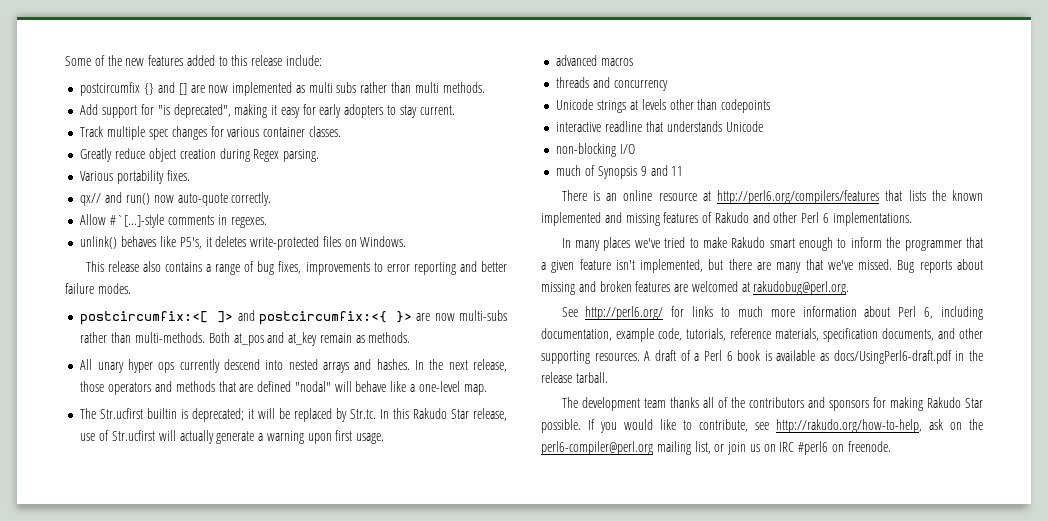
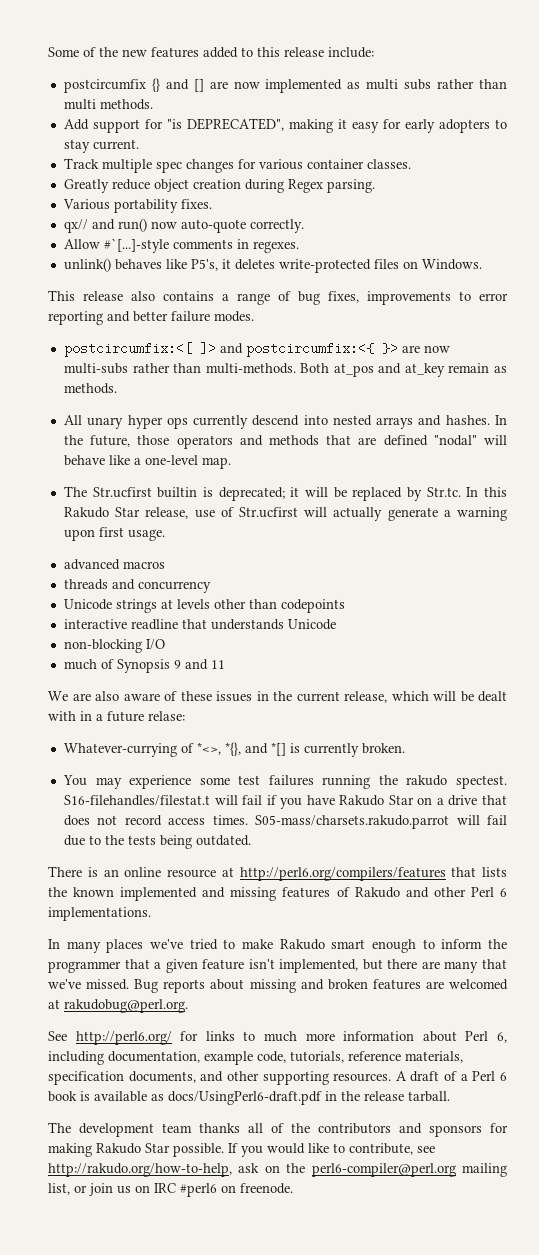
[173,104,231,118] deprecated", -> [186,118,284,131] DEPRECATED",
[448,359,507,372] next release, -> [90,435,131,447] future,
(684, 171) none -> [48,691,507,703] [48,711,185,722] [63,742,405,757] [62,775,508,789] [63,795,508,809] [63,815,508,829] [63,835,251,849] // We are also aware of these issues in the current release, which will be dealt with in a future relase: // Whatever-currying of *<>, *{}, and *[] is currently broken. // You may experience some test failures running the rakudo spectest. S16-filehandles/filestat.t will fail if you have Rakudo Star on a drive that does not record access times. S05-mass/charsets.rakudo.parrot will fail due to the tests being outdated.

